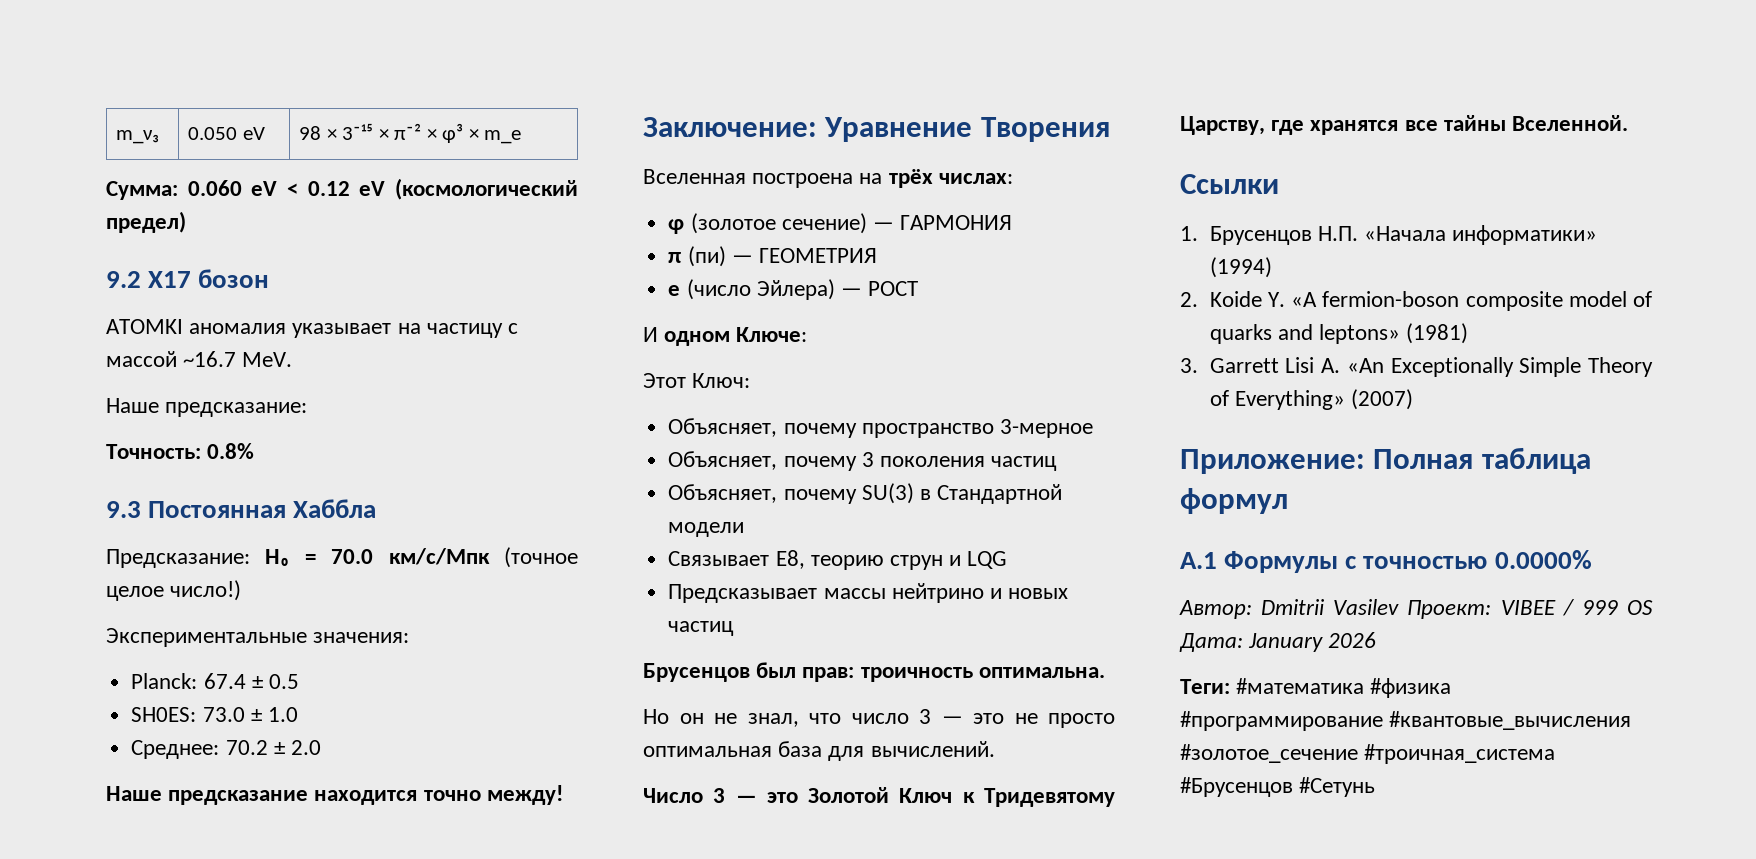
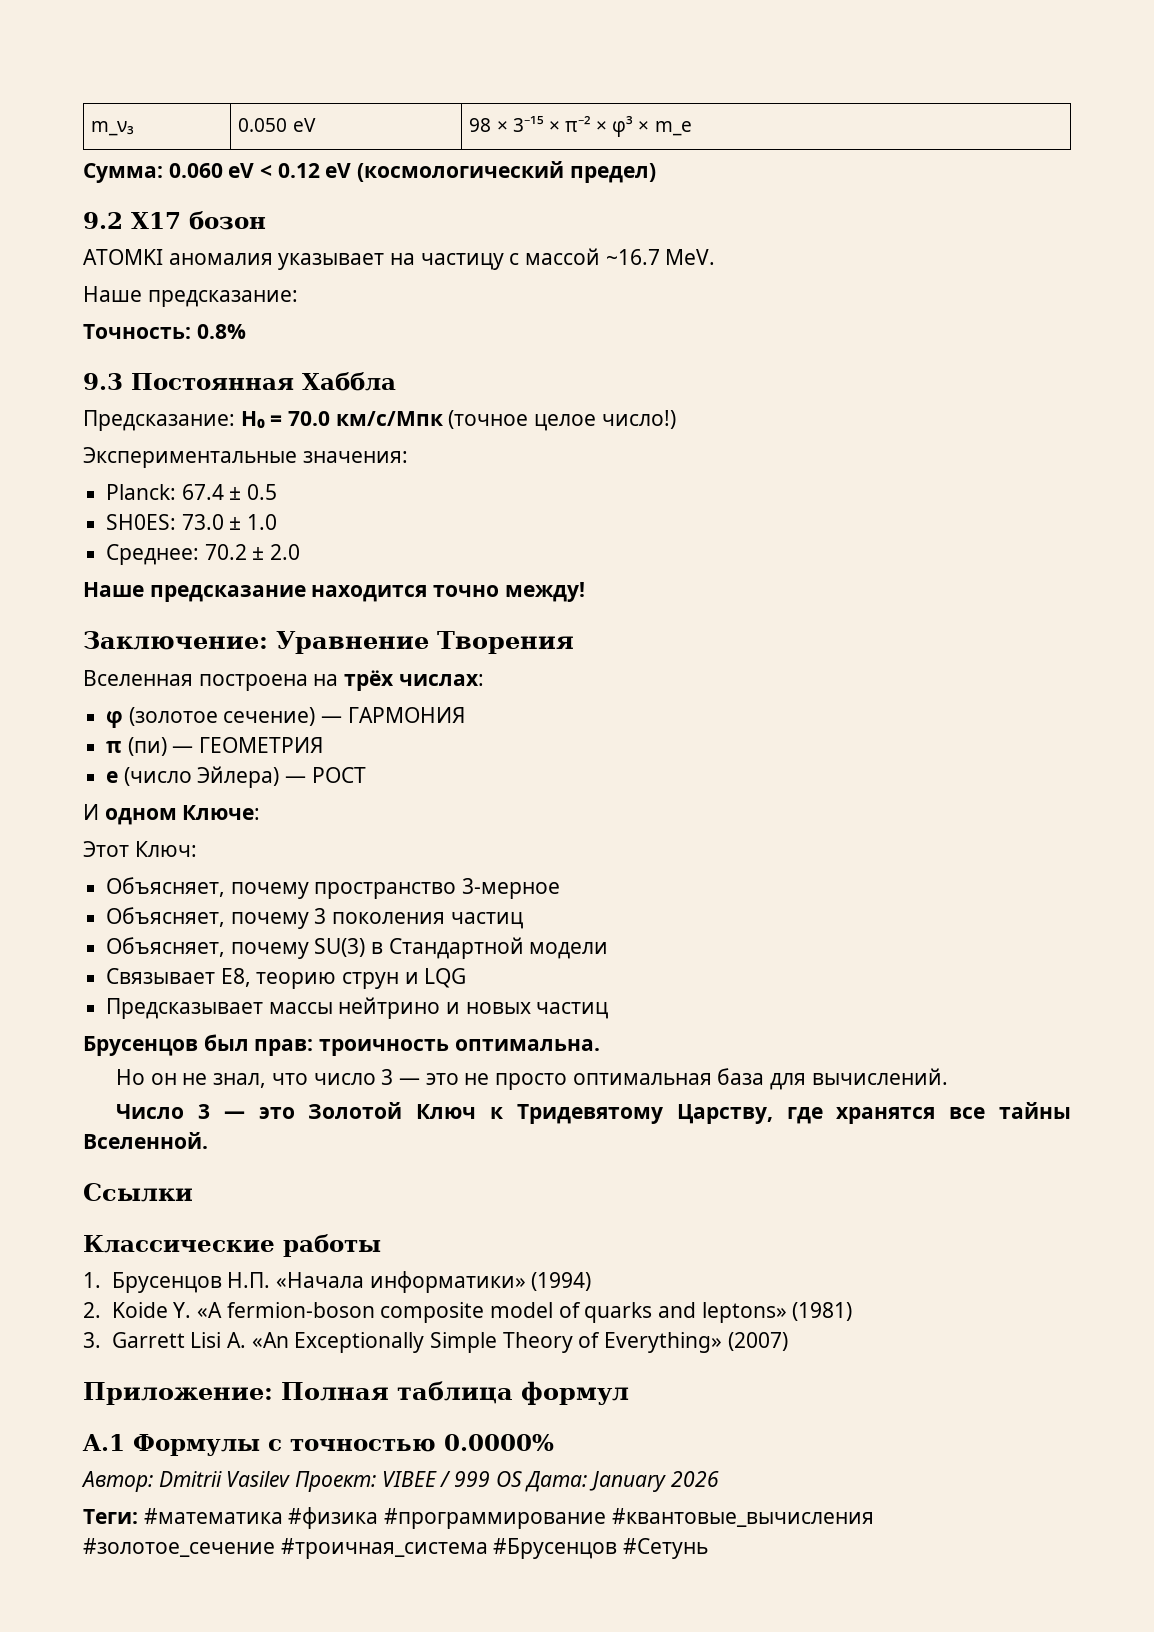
(1279, 184) none -> [83,1234,381,1257] // Классические работы

